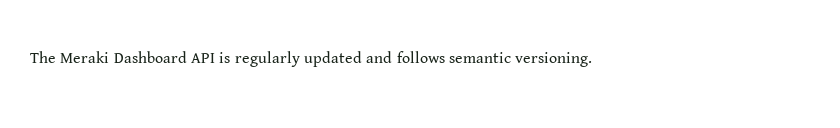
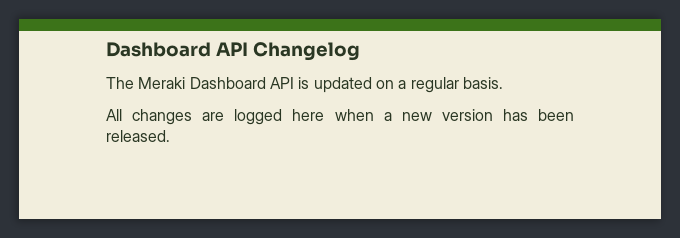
(30, 57) none -> [106,42,360,61] Dashboard API Changelog //
[234,51,593,67] regularly updated and follows semantic versioning. -> [313,77,503,93] [106,109,575,125] [106,130,170,142] updated on a regular basis. // All changes are logged here when a new version has been released.

